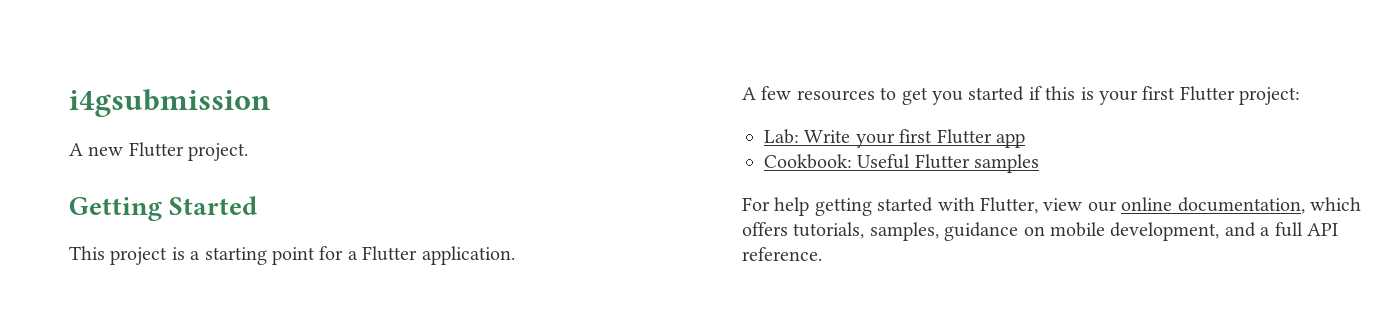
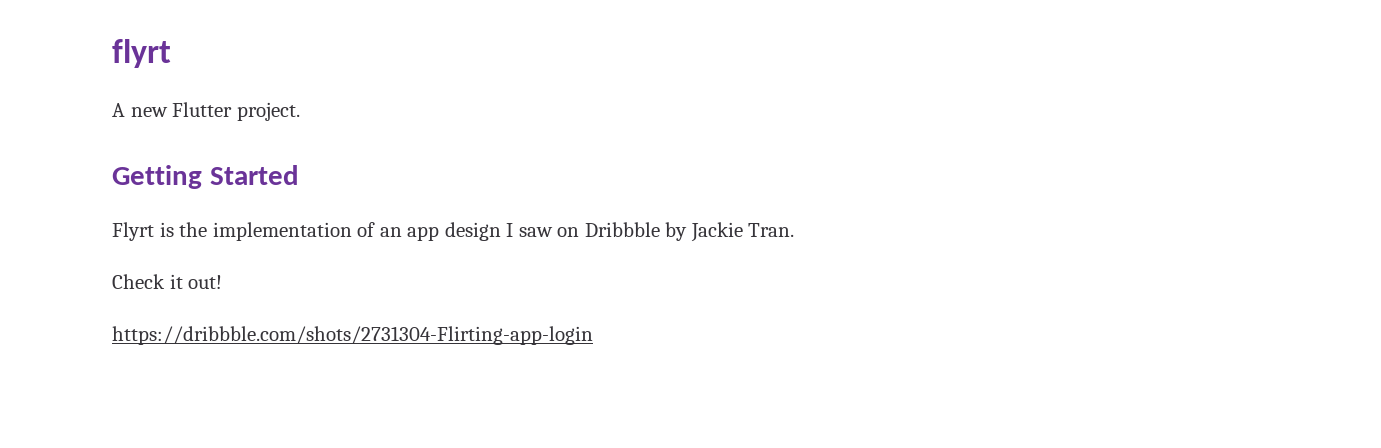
[69,89,270,117] i4gsubmission -> [112,39,171,68] flyrt
[69,246,515,265] [742,86,1301,105] [764,129,1025,148] [764,154,1040,173] [742,197,1361,216] [742,222,1338,241] [742,247,822,261] This project is a starting point for a Flutter application. // A few resources to get you started if this is your first Flutter project: // Lab: Write your first Flutter app // Cookbook: Useful Flutter samples // For help getting started with Flutter, view our online documentation, which offers tutorials, samples, guidance on mobile development, and a full API reference. -> [112,222,795,242] [112,274,223,289] [112,326,593,345] Flyrt is the implementation of an app design I saw on Dribbble by Jackie Tran. // Check it out! // https://dribbble.com/shots/2731304-Flirting-app-login

